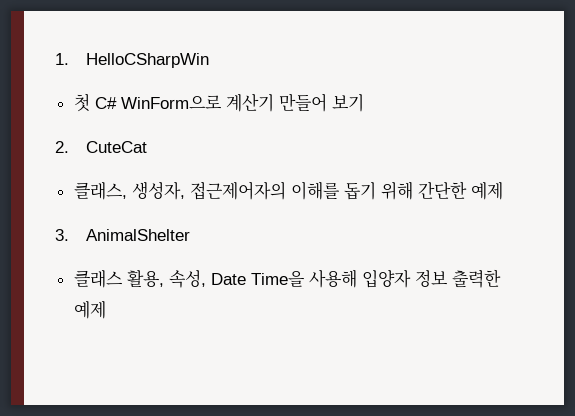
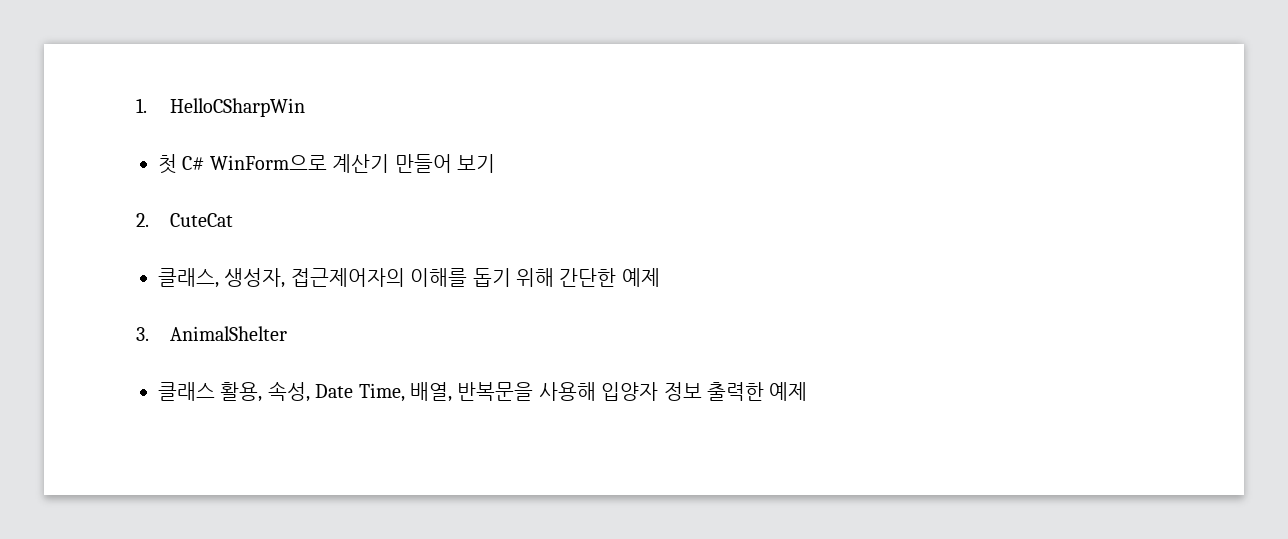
[250,271,305,287] Time을 -> [358,382,534,402] Time, 배열, 반복문을

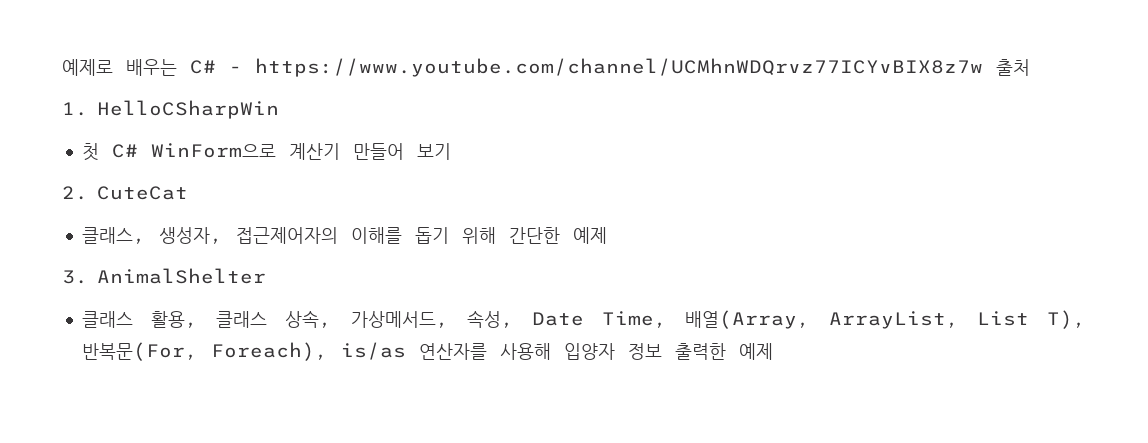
(136, 105) none -> [62,58,1030,77] 예제로 배우는 C# - https://www.youtube.com/channel/UCMhnWDQrvz77ICYvBIX8z7w 출처 //
[267,381,534,402] 속성, Date Time, 배열, 반복문을 -> [216,310,1087,329] [81,342,487,361] 클래스 상속, 가상메서드, 속성, Date Time, 배열(Array, ArrayList, List T), 반복문(For, Foreach), is/as 연산자를

